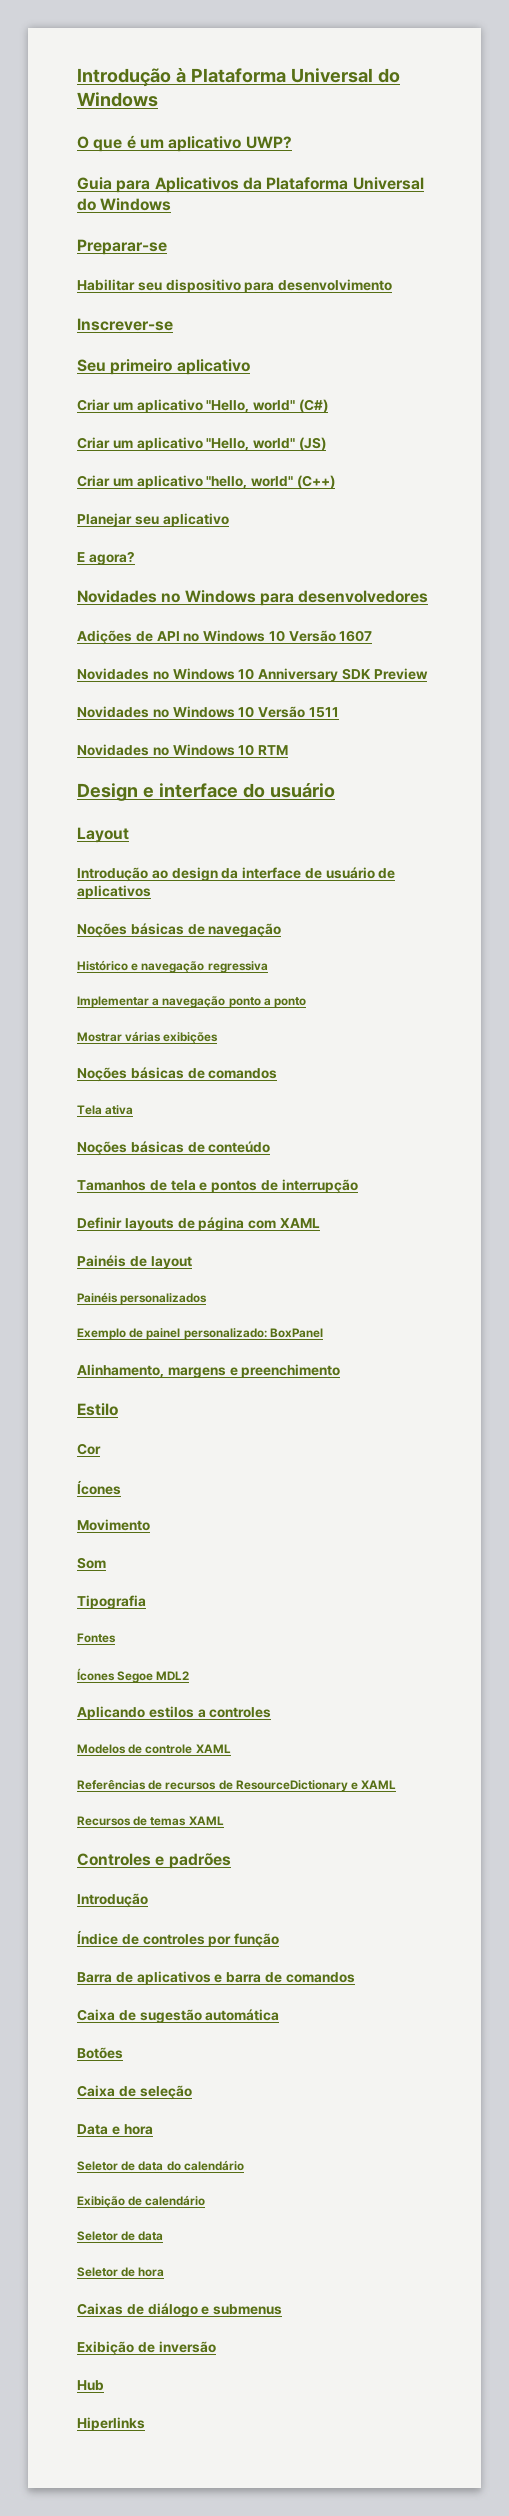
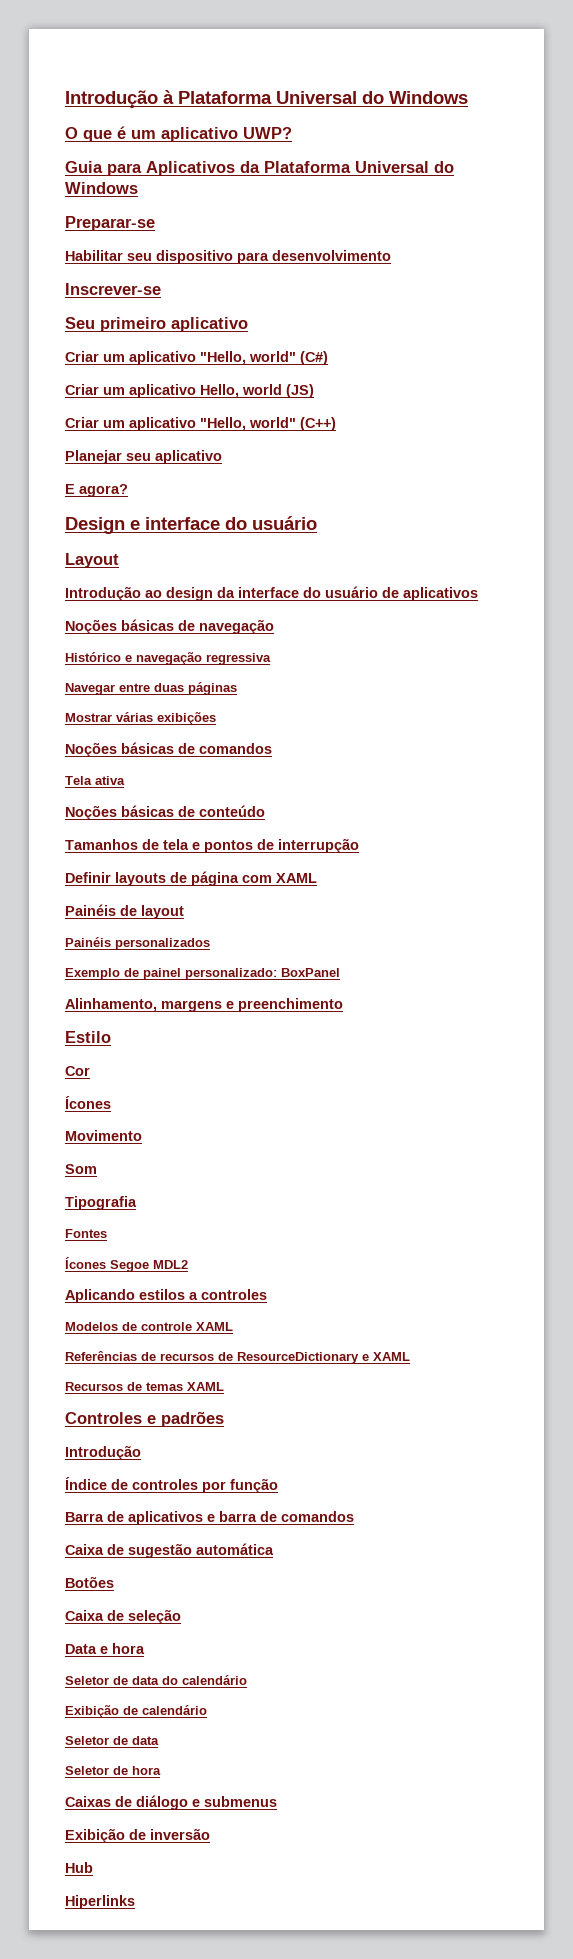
[206,438,296,451] "Hello, world" -> [200,384,282,398] Hello, world
[206,476,248,489] "hello, -> [200,417,246,431] "Hello,
[77,590,429,606] [77,630,373,645] [77,668,428,682] [77,706,339,718] [77,744,289,756] // Novidades no Windows para desenvolvedores // Adições de API no Windows 10 Versão 1607 // Novidades no Windows 10 Anniversary SDK Preview // Novidades no Windows 10 Versão 1511 // Novidades no Windows 10 RTM -> (128, 490) none
[304,868,322,879] de -> [303,587,321,598] do
[77,996,307,1008] Implementar a navegação ponto a ponto -> [65,682,237,695] Navegar entre duas páginas

